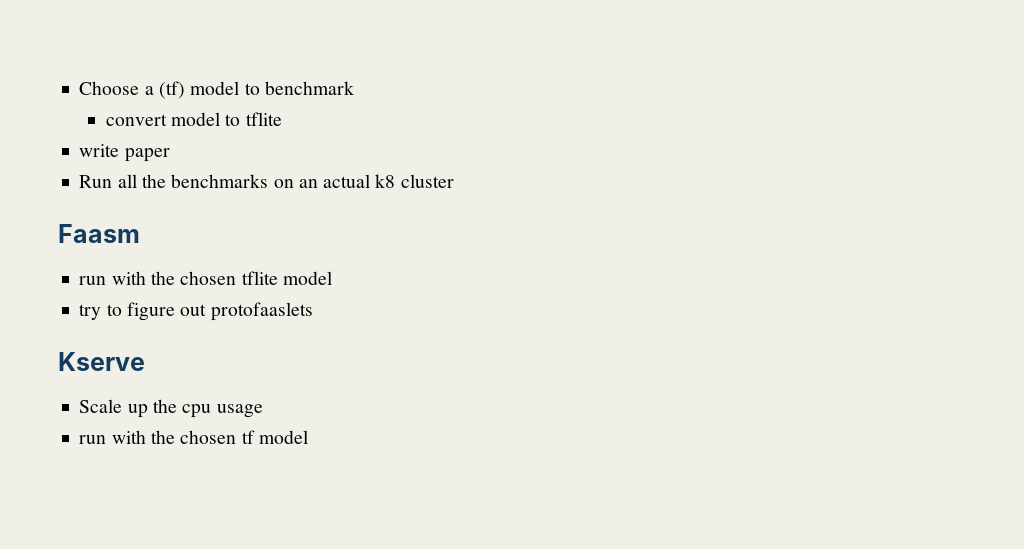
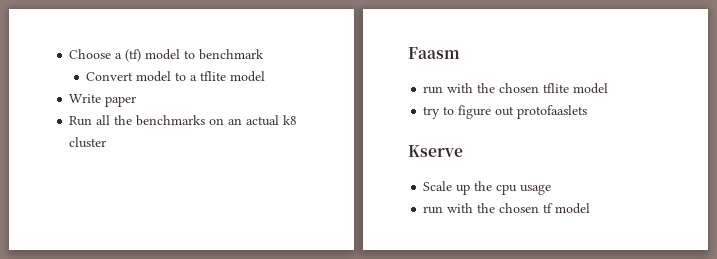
[105,112,282,126] [79,144,120,157] convert model to tflite // write -> [86,71,266,82] [69,94,102,103] Convert model to a tflite model // Write

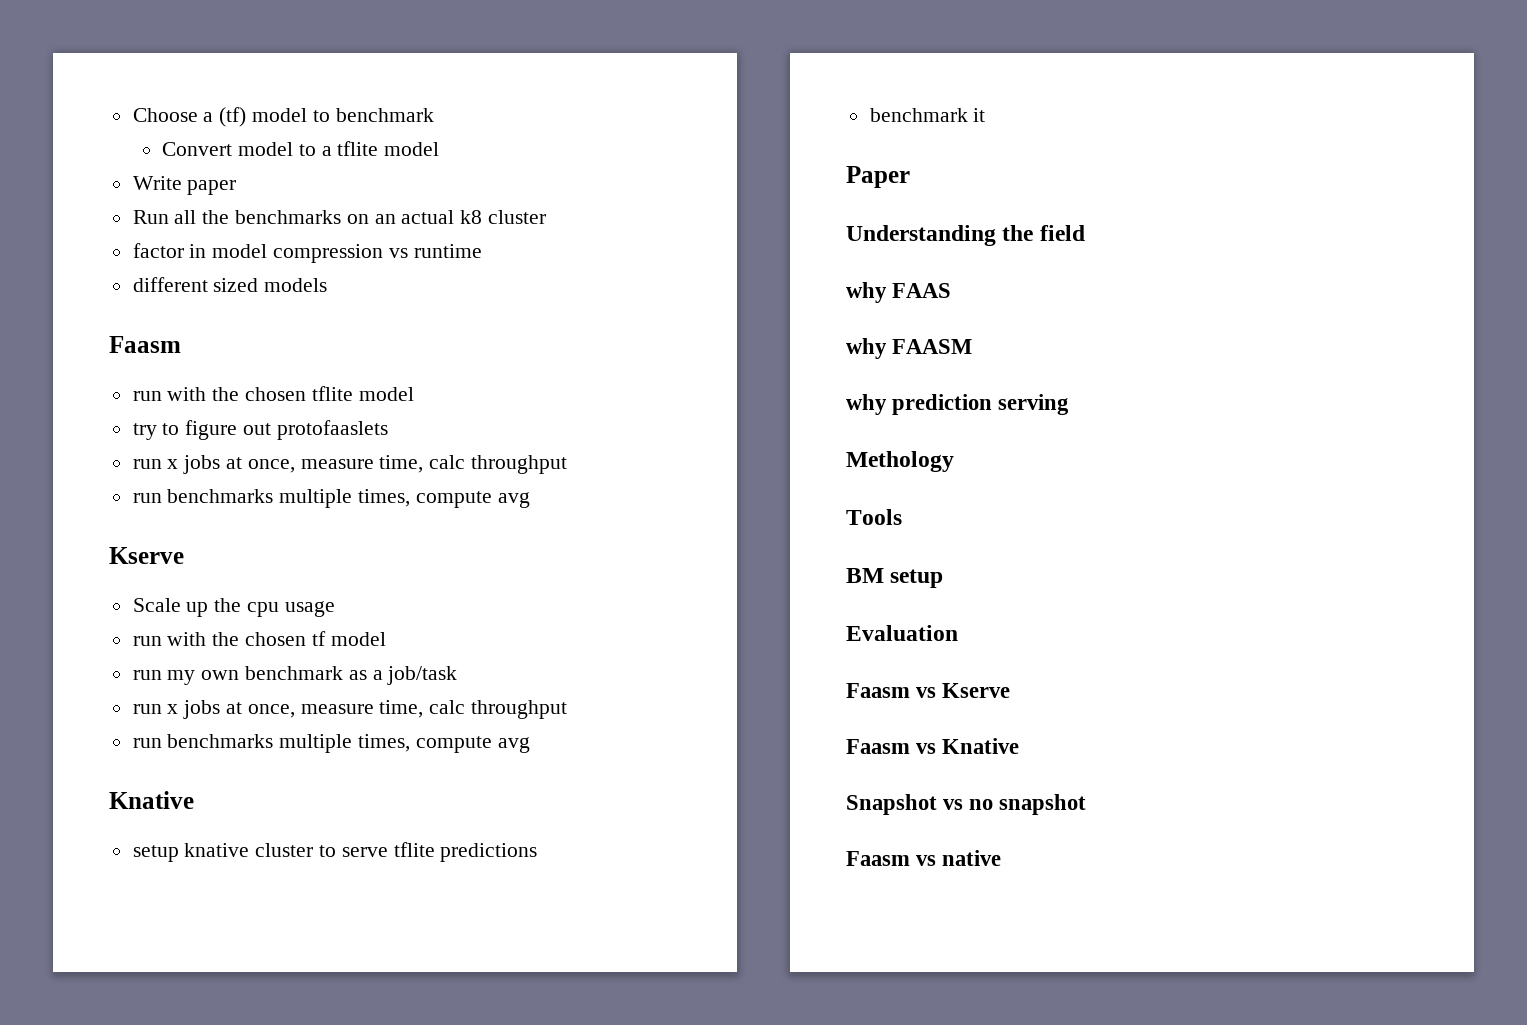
(107, 142) none -> [132,243,482,263] [132,277,328,292] // factor in model compression vs runtime // different sized models
(588, 112) none -> [132,455,568,474] [132,489,530,508] // run x jobs at once, measure time, calc throughput // run benchmarks multiple times, compute avg
(591, 208) none -> [132,666,458,685] [132,700,568,719] [132,734,530,753] [109,791,194,809] [132,842,538,862] [869,108,986,122] [846,166,910,188] [846,225,1085,246] [846,282,952,303] [846,338,973,359] [846,394,1070,415] [846,451,954,472] [846,509,902,525] [846,568,944,588] [846,625,958,641] [846,683,1011,698] [846,738,1020,754] [846,794,1087,815] [846,850,1002,866] // run my own benchmark as a job/task // run x jobs at once, measure time, calc throughput // run benchmarks multiple times, compute avg // Knative // setup knative cluster to serve tflite predictions // benchmark it // Paper // Understanding the field // why FAAS // why FAASM // why prediction serving // Methology // Tools // BM setup // Evaluation // Faasm vs Kserve // Faasm vs Knative // Snapshot vs no snapshot // Faasm vs native

